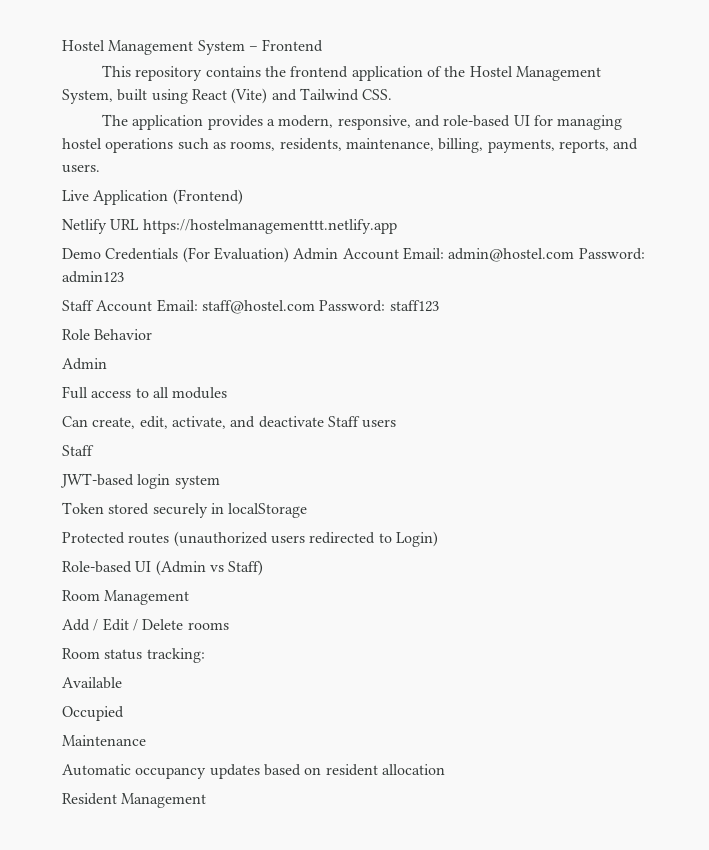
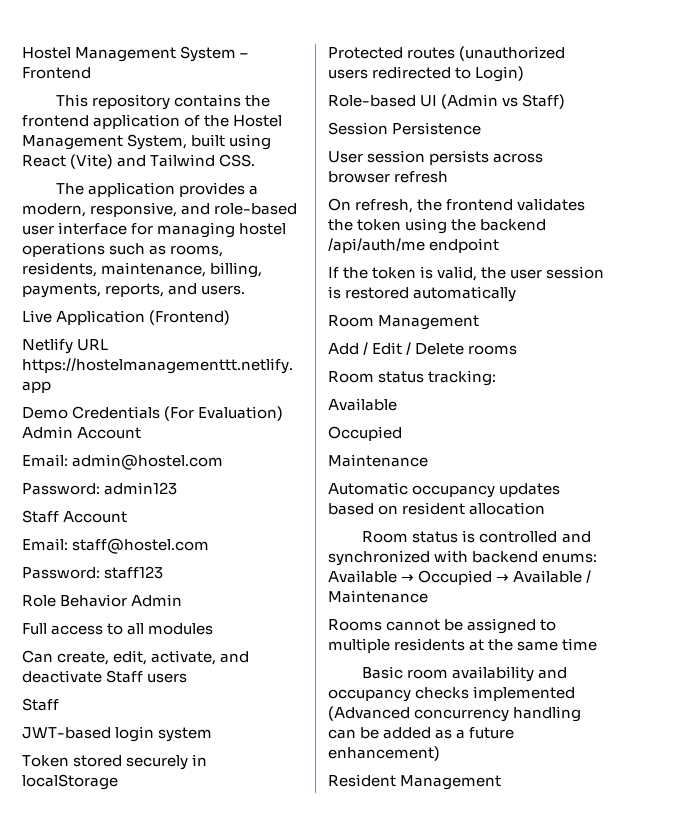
[513,115,530,126] UI -> [22,222,128,235] user interface
(399, 254) none -> (142, 433) //
(575, 255) none -> (224, 462) //
(153, 306) none -> (128, 517) //
(315, 307) none -> (210, 546) //
(153, 334) // -> (128, 600) none
(264, 568) none -> [328,122,482,135] [328,150,544,165] [328,171,449,183] [328,198,586,213] [328,218,547,234] [328,238,500,253] [328,266,605,281] [328,286,517,302] // Session Persistence // User session persists across browser refresh // On refresh, the frontend validates the token using the backend /api/auth/me endpoint // If the token is valid, the user session is restored automatically
(445, 769) none -> [362,530,591,543] [328,550,598,566] [328,570,592,585] [328,590,428,603] [328,618,557,634] [328,638,598,653] [362,666,568,682] [328,686,576,702] [328,706,582,722] [328,727,515,739] [328,746,440,761] // Room status is controlled and synchronized with backend enums: Available → Occupied → Available / Maintenance // Rooms cannot be assigned to multiple residents at the same time // Basic room availability and occupancy checks implemented (Advanced concurrency handling can be added as a future enhancement)

